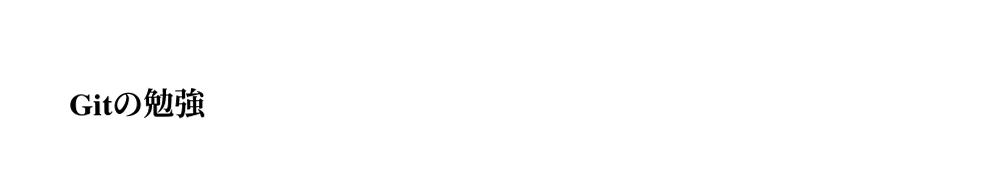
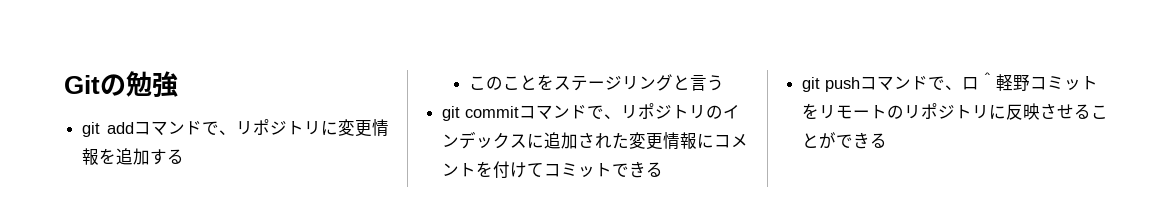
(209, 104) none -> [82,119,389,137] [82,148,185,165] [469,74,725,91] [442,103,741,121] [442,131,749,150] [442,161,664,179] [802,72,1099,92] [802,103,1109,120] [802,132,888,149] // git addコマンドで、リポジトリに変更情報を追加する // このことをステージリングと言う // git commitコマンドで、リポジトリのインデックスに追加された変更情報にコメントを付けてコミットできる // git pushコマンドで、ロ＾軽野コミットをリモートのリポジトリに反映させることができる

